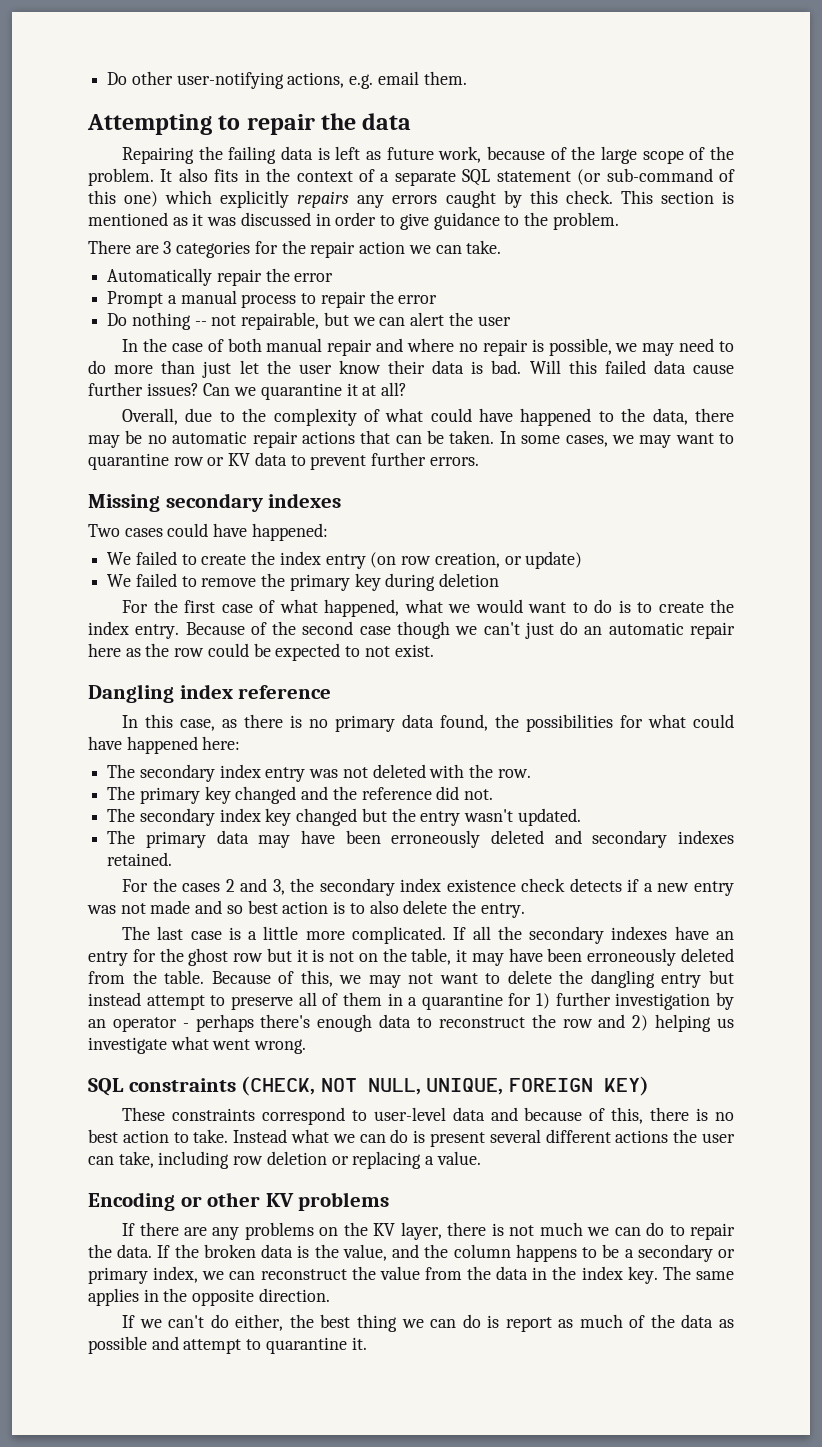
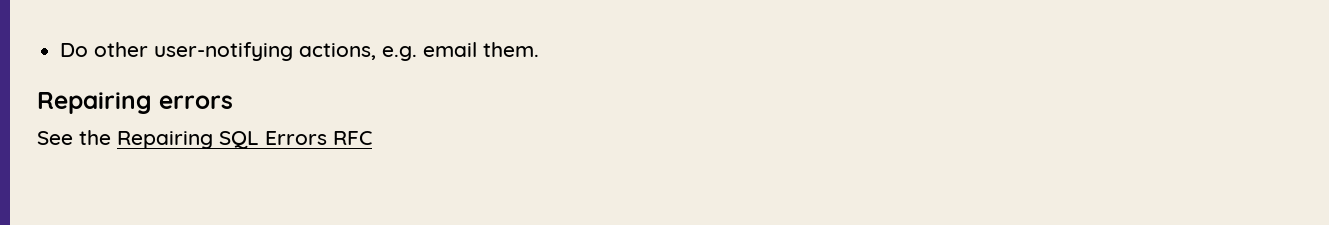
[87,113,412,135] [122,146,735,164] [88,168,736,186] [88,190,735,208] [88,212,619,230] [88,240,502,258] [107,268,334,286] [107,290,438,308] [107,312,511,330] [122,338,734,356] [88,360,734,378] [88,382,408,400] [122,408,734,426] [88,430,734,448] [88,452,479,470] [88,493,342,512] [88,523,328,541] [107,551,583,569] [107,573,500,591] [122,599,734,617] [88,621,735,639] [88,643,434,661] [88,684,332,703] [122,714,734,732] [88,736,241,754] [107,764,531,782] [107,786,494,804] [107,808,581,826] [107,830,734,848] [107,852,173,866] [122,878,734,896] [87,900,525,918] [122,926,734,944] [88,948,734,966] [88,970,735,988] [88,992,734,1010] [88,1014,734,1032] [88,1036,307,1054] [88,1076,649,1096] [122,1107,734,1125] [88,1129,735,1147] [88,1151,481,1169] [88,1192,390,1211] [122,1222,736,1240] [88,1244,735,1262] [88,1266,734,1284] [88,1288,330,1306] [122,1314,735,1332] [88,1336,367,1354] Attempting to repair the data // Repairing the failing data is left as future work, because of the large scope of the problem. It also fits in the context of a separate SQL statement (or sub-command of this one) which explicitly repairs any errors caught by this check. This section is mentioned as it was discussed in order to give guidance to the problem. // There are 3 categories for the repair action we can take. // Automatically repair the error // Prompt a manual process to repair the error // Do nothing -- not repairable, but we can alert the user // In the case of both manual repair and where no repair is possible, we may need to do more than just let the user know their data is bad. Will this failed data cause further issues? Can we quarantine it at all? // Overall, due to the complexity of what could have happened to the data, there may be no automatic repair actions that can be taken. In some cases, we may want to quarantine row or KV data to prevent further errors. // Missing secondary indexes // Two cases could have happened: // We failed to create the index entry (on row creation, or update) // We failed to remove the primary key during deletion // For the first case of what happened, what we would want to do is to create the index entry. Because of the second case though we can't just do an automatic repair here as the row could be expected to not exist. // Dangling index reference // In this case, as there is no primary data found, the possibilities for what could have happened here: // The secondary index entry was not deleted with the row. // The primary key changed and the reference did not. // The secondary index key changed but the entry wasn't updated. // The primary data may have been erroneously deleted and secondary indexes retained. // For the cases 2 and 3, the secondary index existence check detects if a new entry was not made and so best action is to also delete the entry. // The last case is a little more complicated. If all the secondary indexes have an entry for the ghost row but it is not on the table, it may have been erroneously deleted from the table. Because of this, we may not want to delete the dangling entry but instead attempt to preserve all of them in a quarantine for 1) further investigation by an operator - perhaps there's enough data to reconstruct the row and 2) helping us investigate what went wrong. // SQL constraints (CHECK, NOT NULL, UNIQUE, FOREIGN KEY) // These constraints correspond to user-level data and because of this, there is no best action to take. Instead what we can do is present several different actions the user can take, including row deletion or replacing a value. // Encoding or other KV problems // If there are any problems on the KV layer, there is not much we can do to repair the data. If the broken data is the value, and the column happens to be a secondary or primary index, we can reconstruct the value from the data in the index key. The same applies in the opposite direction. // If we can't do either, the best thing we can do is report as much of the data as possible and attempt to quarantine it. -> [37,92,233,114] [37,130,372,149] Repairing errors // See the Repairing SQL Errors RFC

